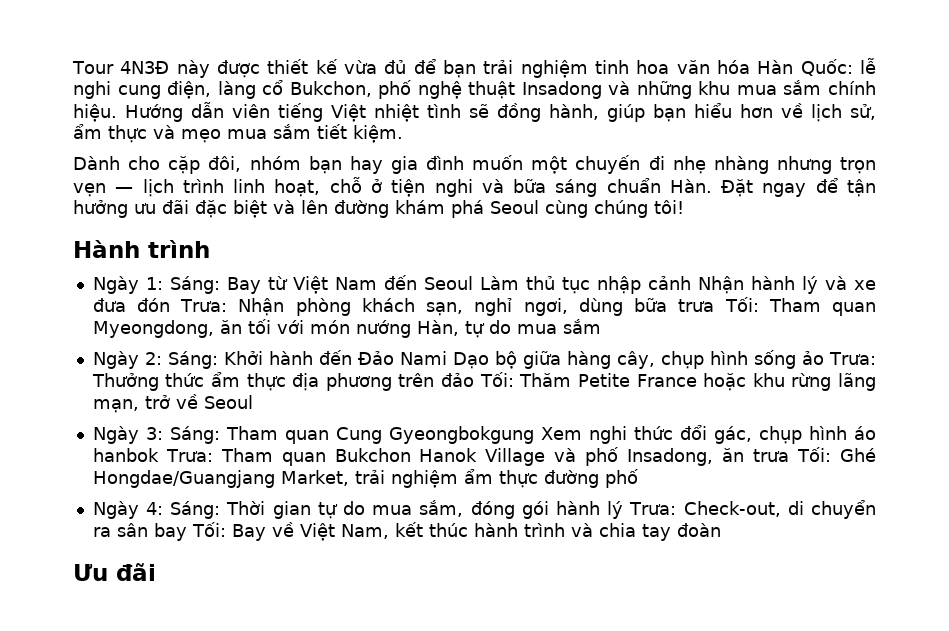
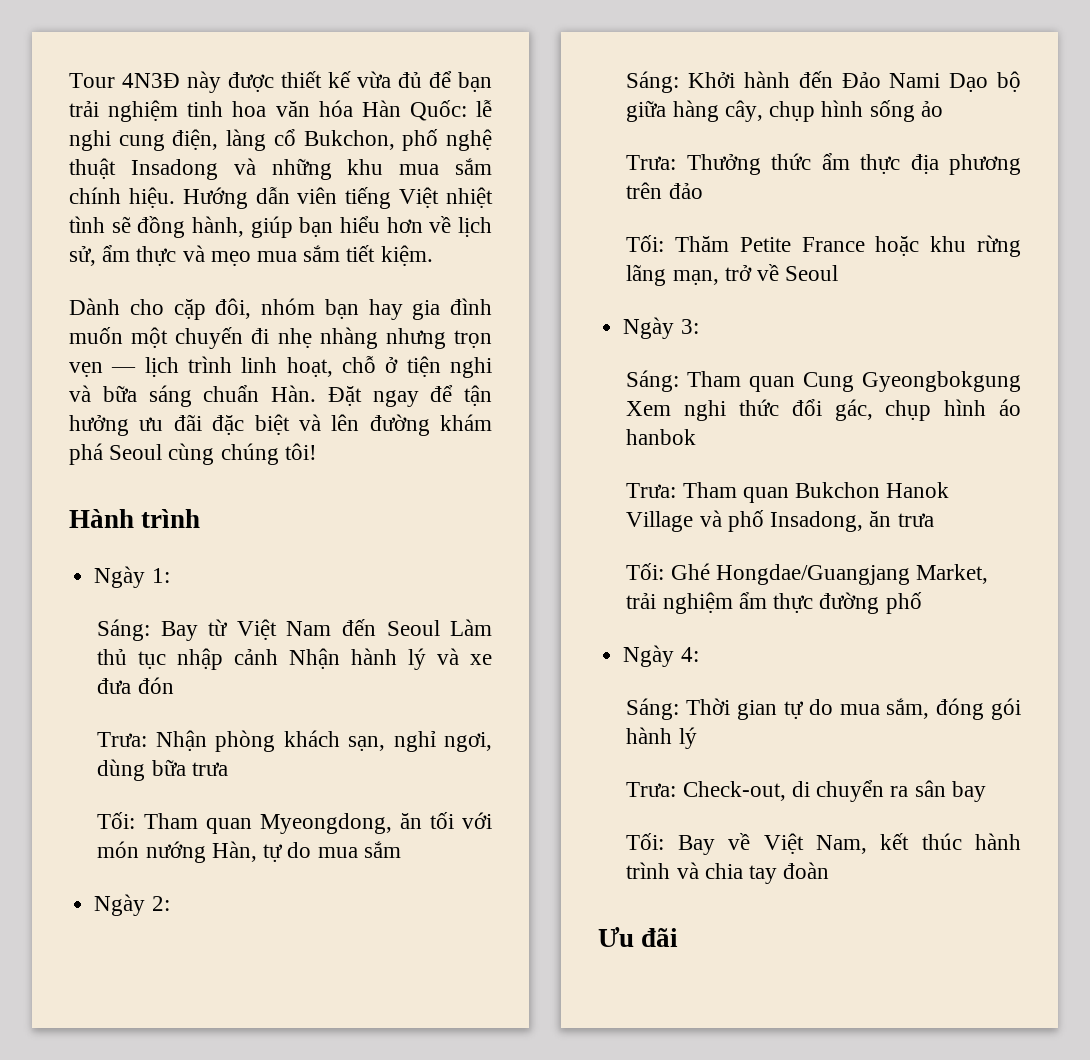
(163, 283) none -> (170, 575) //
(171, 305) none -> (174, 685) //
(715, 305) none -> (228, 769) //
(162, 358) none -> (170, 903) //
(825, 358) none -> (943, 109) //
(475, 380) none -> (703, 191) //
(163, 433) none -> (699, 326) //
(159, 455) none -> (697, 437) //
(790, 455) none -> (934, 520) //
(164, 508) none -> (699, 654) //
(624, 510) none -> (697, 738) //
(187, 532) none -> (986, 791) //

